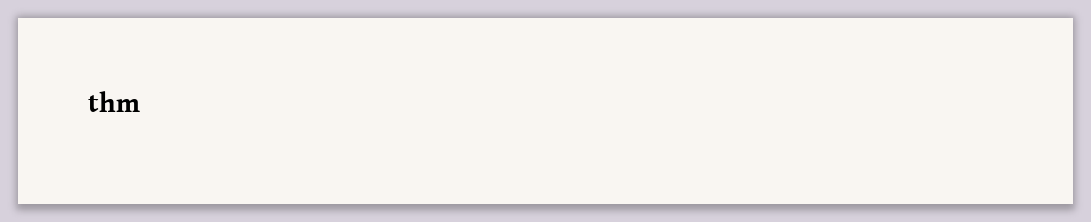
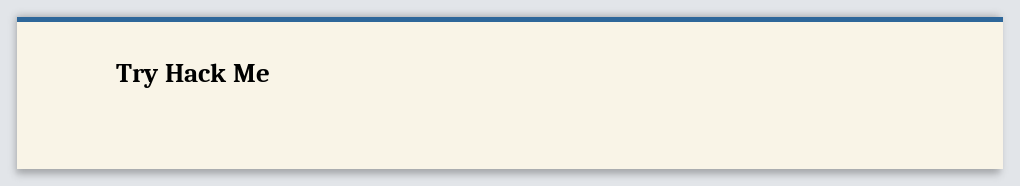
[88,91,140,112] thm -> [116,63,271,88] Try Hack Me

